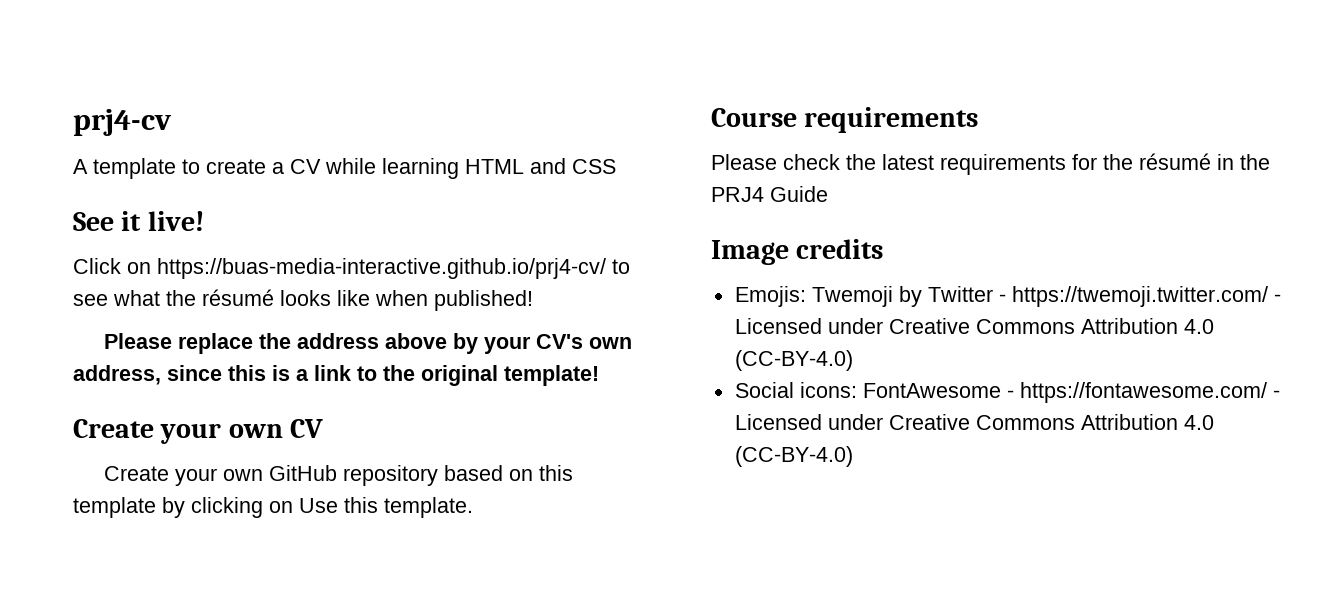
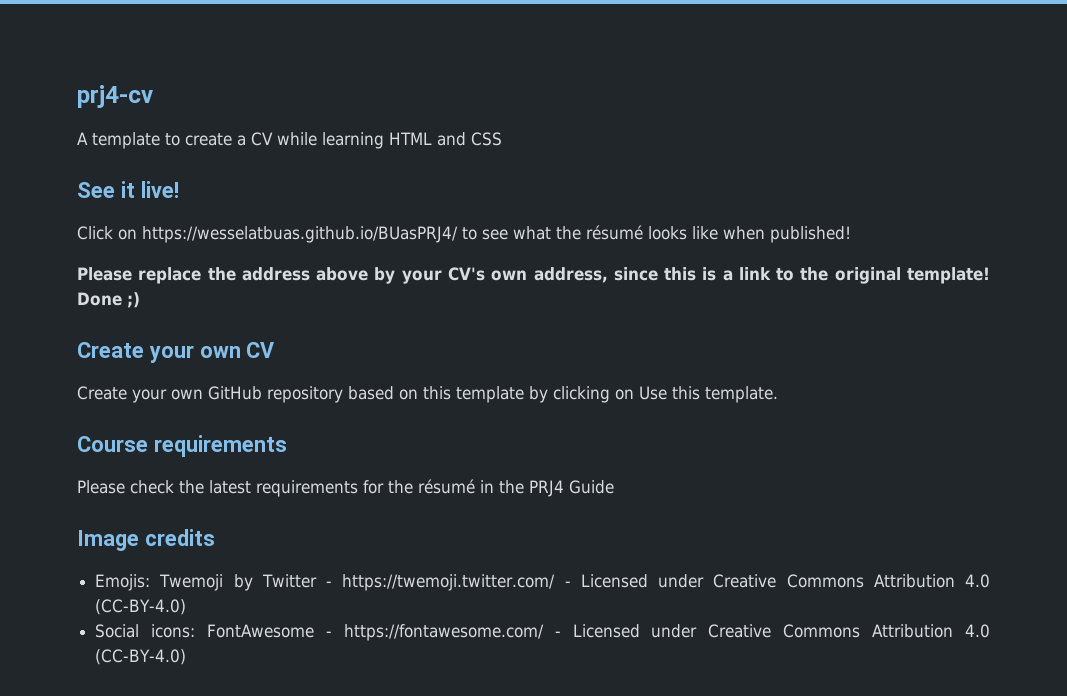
[157,258,606,279] https://buas-media-interactive.github.io/prj4-cv/ -> [142,226,458,243] https://wesselatbuas.github.io/BUasPRJ4/
(599, 375) none -> [77,292,140,308] Done ;)

